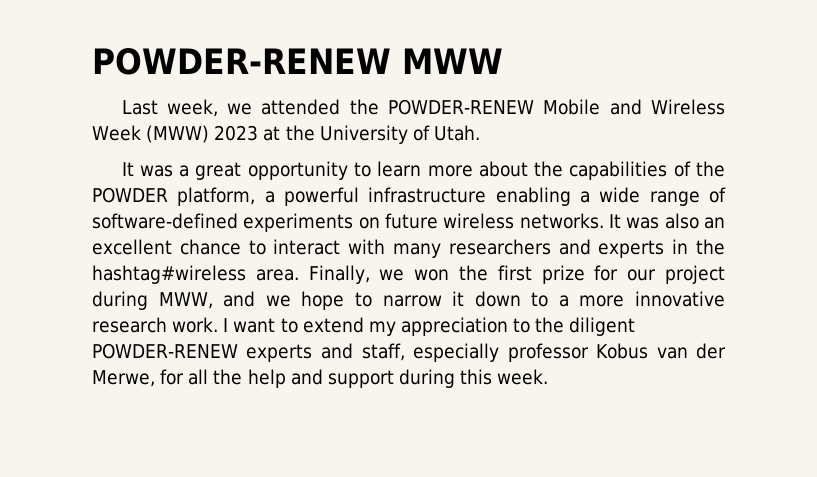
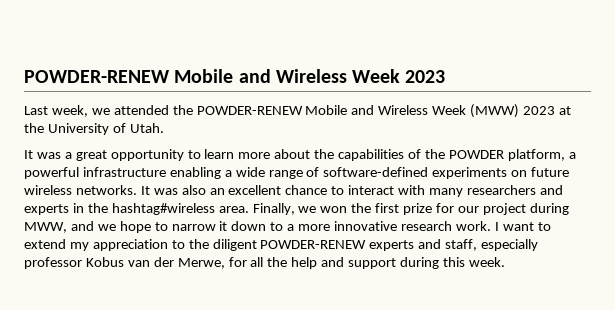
[92,48,503,75] POWDER-RENEW MWW -> [24,69,446,83] POWDER-RENEW Mobile and Wireless Week 2023

